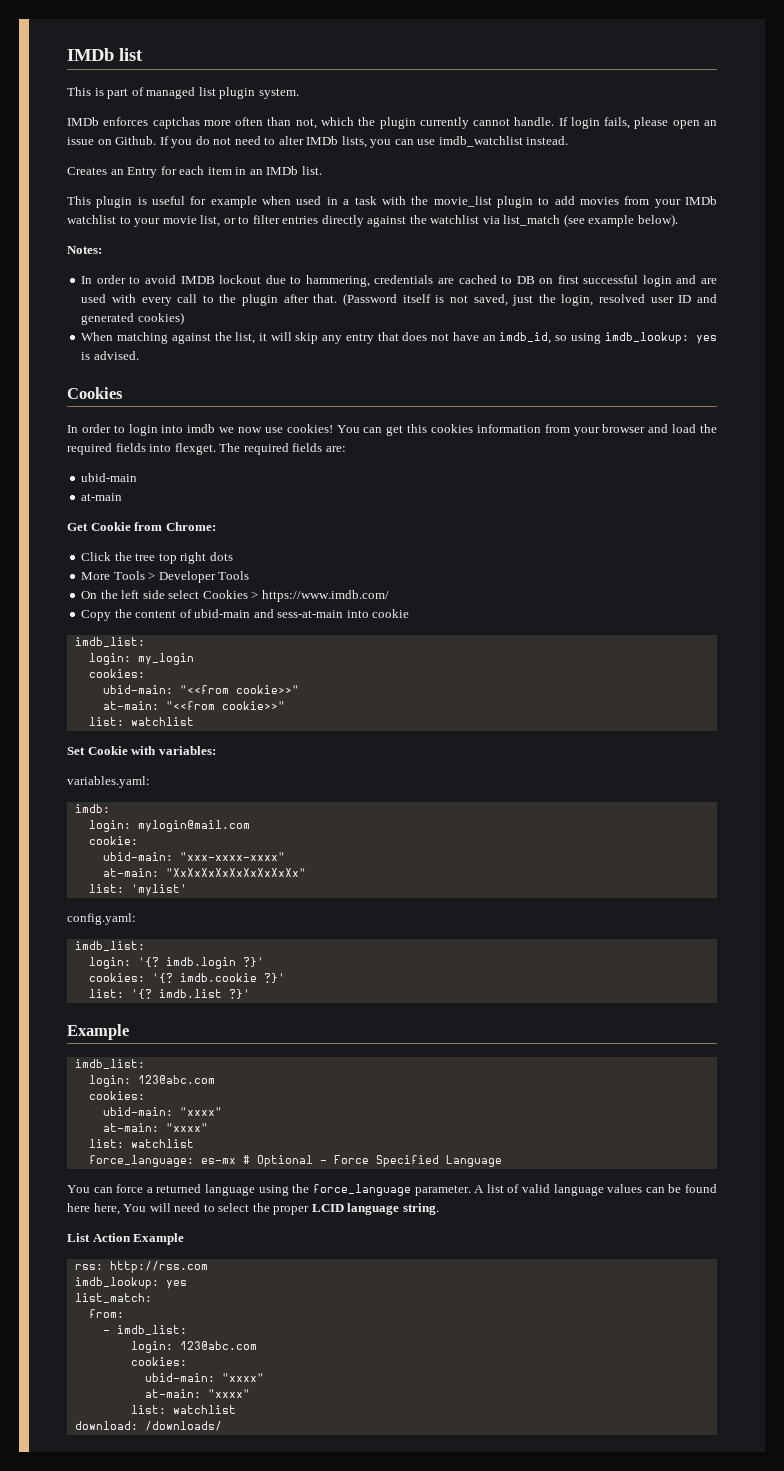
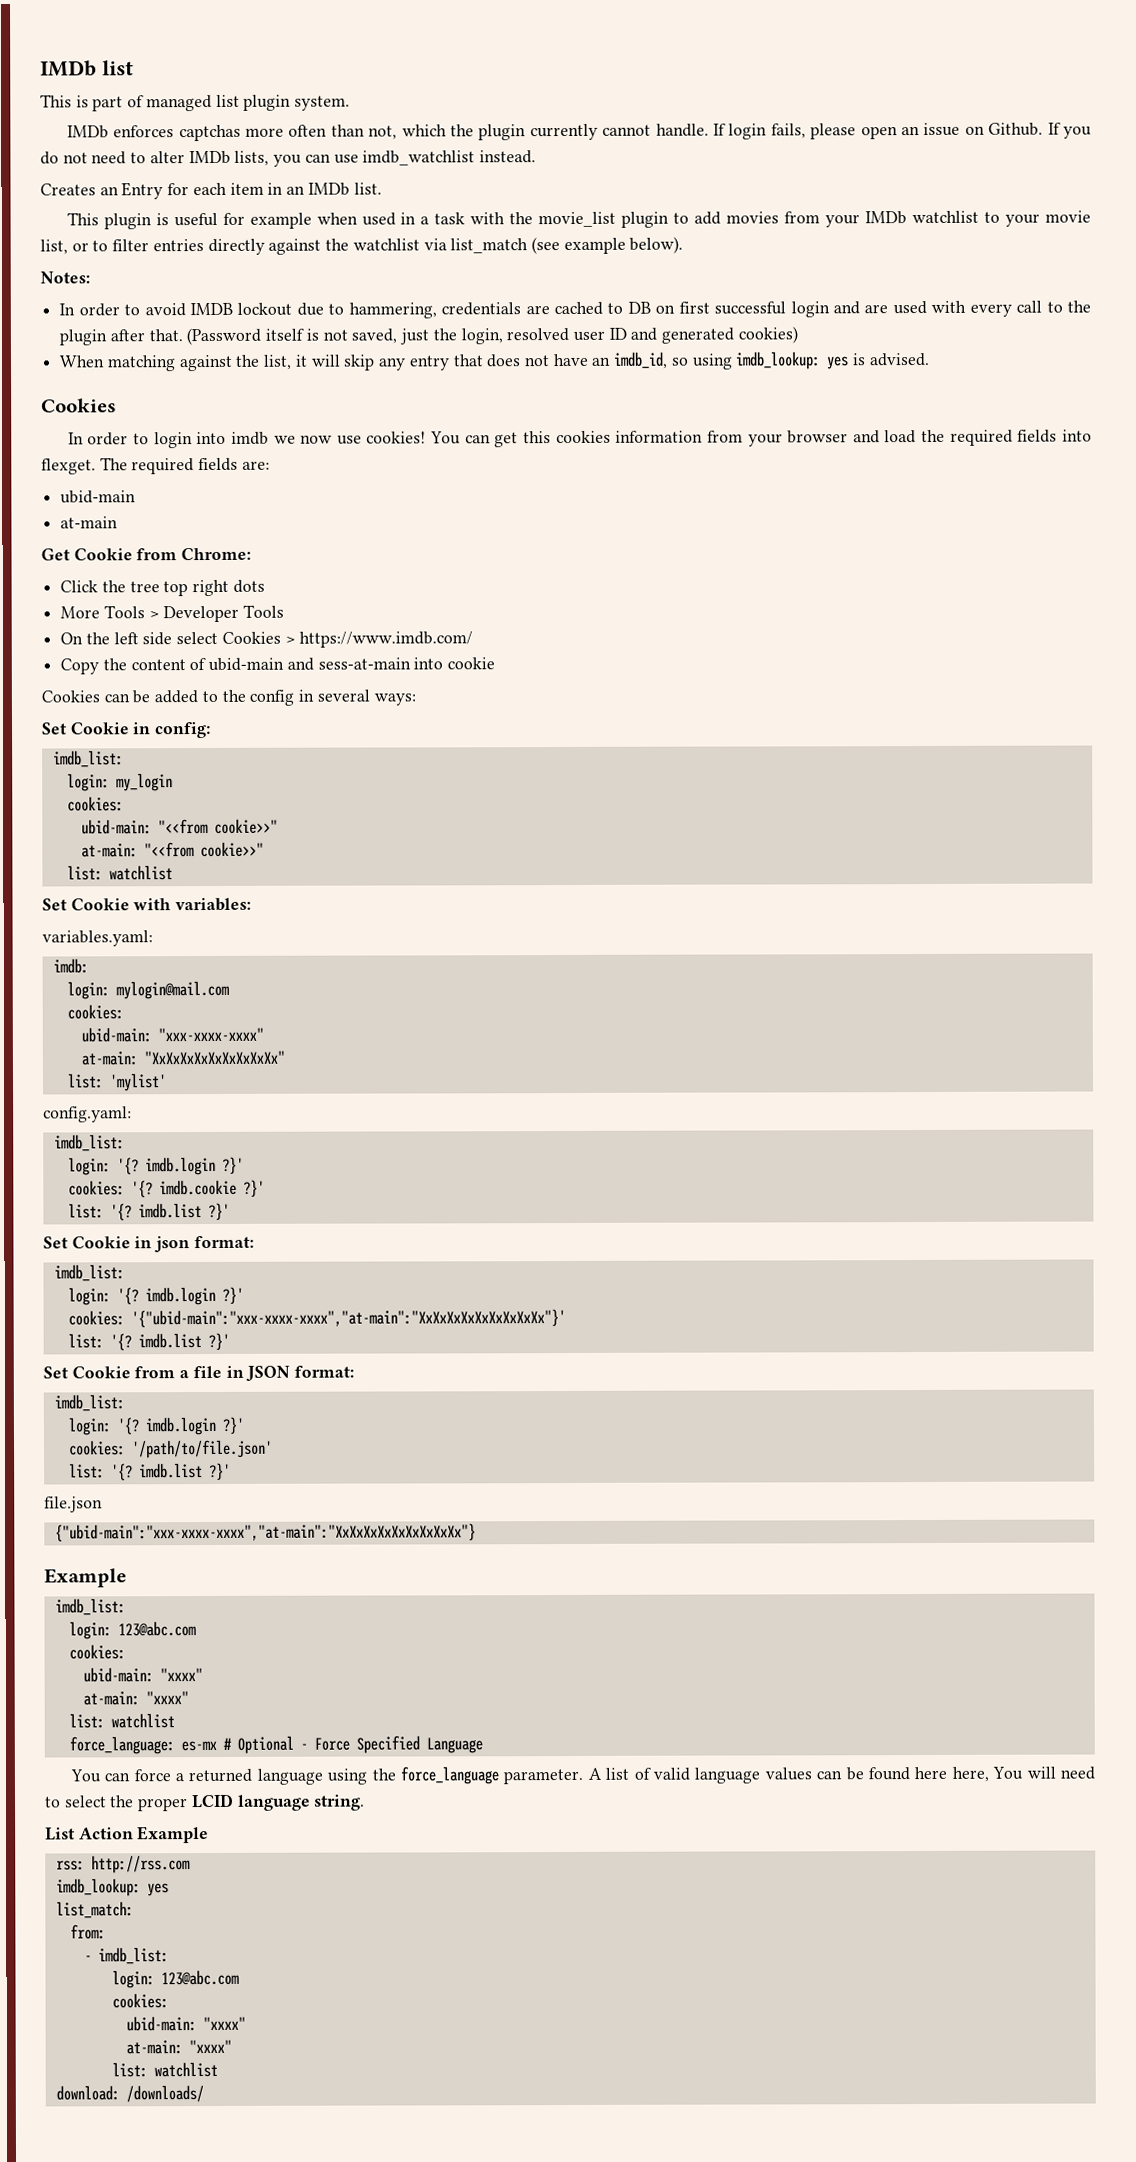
(410, 613) none -> [41,689,416,706] [41,721,212,739] // Cookies can be added to the config in several ways: // Set Cookie in config:
[88,836,138,845] cookie: -> [66,1004,124,1020] cookies:
(250, 994) none -> [43,1235,254,1253] [53,1264,125,1282] [67,1286,244,1306] [67,1309,566,1328] [67,1332,230,1351] [43,1365,355,1382] [53,1394,125,1412] [67,1416,244,1436] [68,1439,273,1459] [68,1462,231,1481] [44,1496,103,1513] [54,1523,476,1542] // Set Cookie in json format: // imdb_list: // login: '{? imdb.login ?}' // cookies: '{"ubid-main":"xxx-xxxx-xxxx","at-main":"XxXxXxXxXxXxXxXxXx"}' // list: '{? imdb.list ?}' // Set Cookie from a file in JSON format: // imdb_list: // login: '{? imdb.login ?}' // cookies: '/path/to/file.json' // list: '{? imdb.list ?}' // file.json // {"ubid-main":"xxx-xxxx-xxxx","at-main":"XxXxXxXxXxXxXxXxXx"}

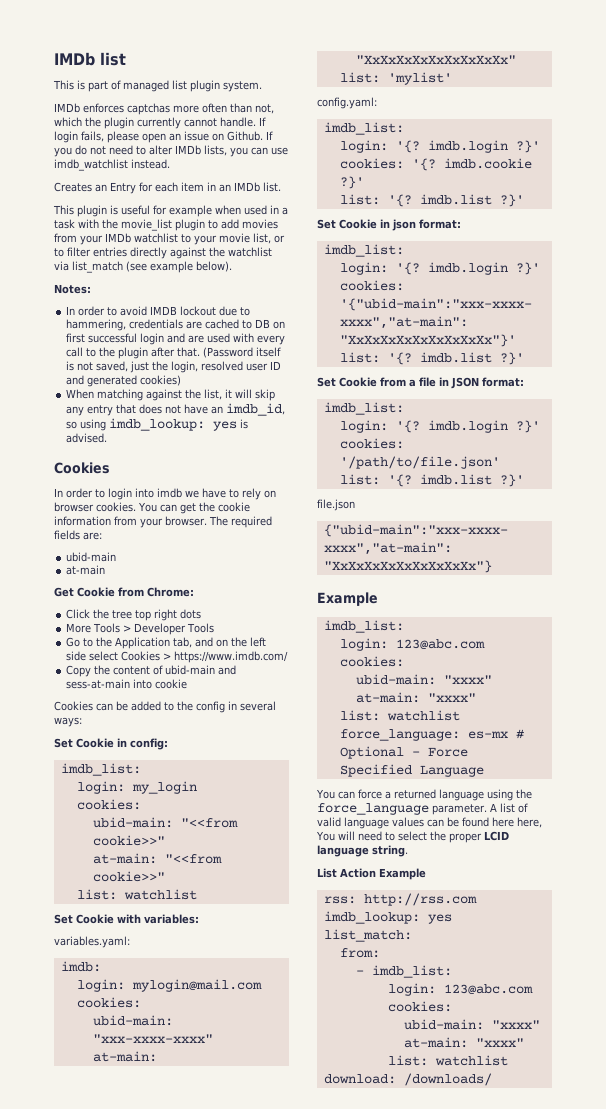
[300,431,427,445] now use cookies! -> [202,488,276,500] [54,502,136,512] have to rely on browser cookies.
[522,430,611,444] this cookies -> [198,502,250,512] the cookie
[787,429,1092,446] [41,458,96,475] browser and load the required fields into flexget. -> [165,516,207,526] browser.
[60,632,84,645] On -> [66,637,229,649] Go to the Application tab, and on

